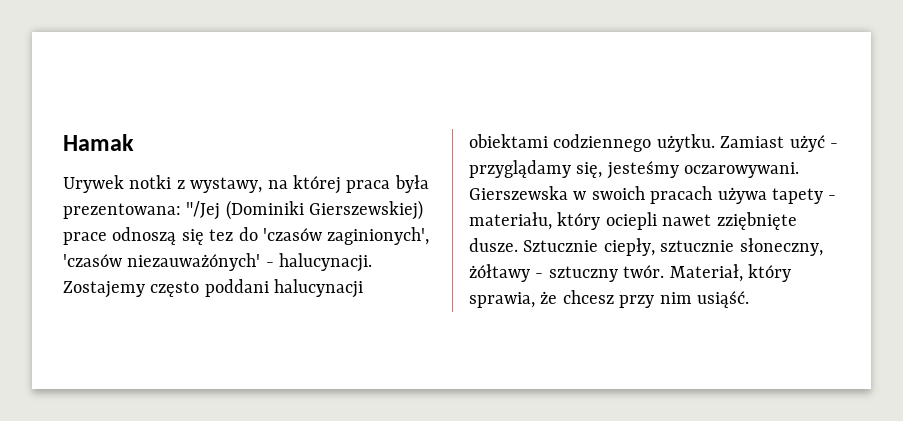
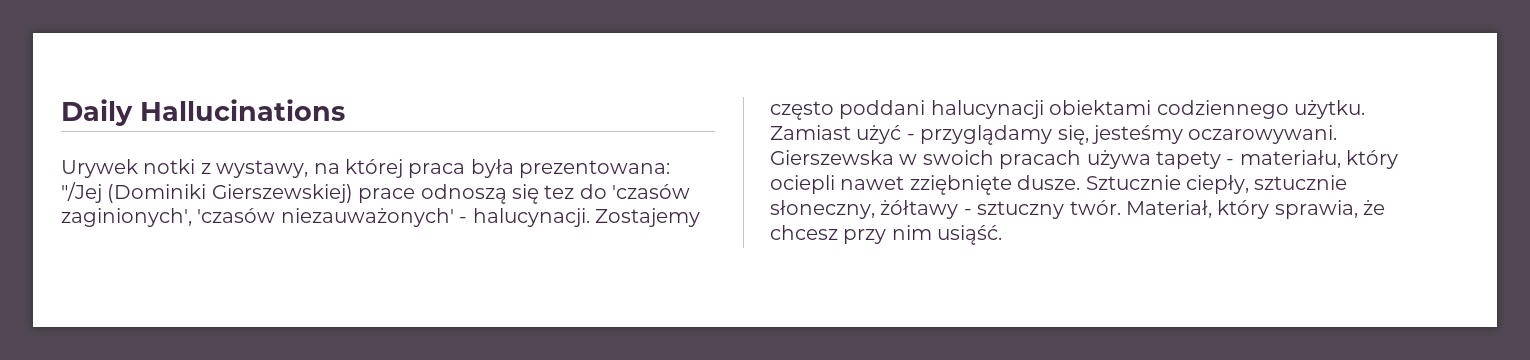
[63,134,134,151] Hamak -> [61,99,345,126] Daily Hallucinations
[127,253,261,271] niezauważónych' -> [280,208,454,227] niezauważonych'

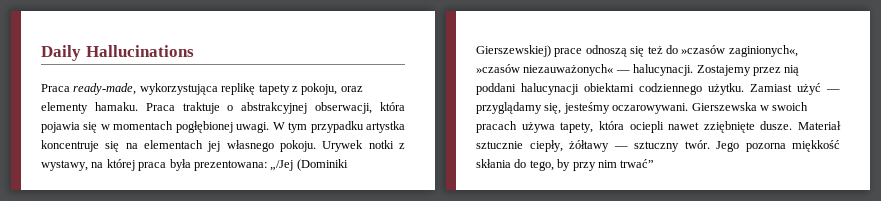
(345, 110) none -> [41,83,363,95] [41,102,405,114] [41,121,406,133] [41,140,316,152] Praca ready-made, wykorzystująca replikę tapety z pokoju, oraz elementy hamaku. Praca traktuje o abstrakcyjnej obserwacji, która pojawia się w momentach pogłębionej uwagi. W tym przypadku artystka koncentruje się na elementach jej własnego pokoju.
[61,182,102,203] "/Jej -> [270,160,294,171] „/Jej
[544,184,691,199] [61,208,700,227] [770,101,834,120] tez do 'czasów zaginionych', 'czasów niezauważonych' - halucynacji. Zostajemy często -> [647,45,798,57] [476,64,800,76] też do »czasów zaginionych«, »czasów niezauważonych« — halucynacji. Zostajemy przez nią
[906,134,915,140] - -> [826,89,840,92] —
[1156,150,1399,169] [770,175,1348,195] [770,200,1386,219] [770,225,838,240] tapety - materiału, który ociepli nawet zziębnięte dusze. Sztucznie ciepły, sztucznie słoneczny, żółtawy - sztuczny twór. Materiał, który sprawia, że chcesz -> [560,121,841,133] [476,140,840,152] [476,159,571,171] tapety, która ociepli nawet zziębnięte dusze. Materiał sztucznie ciepły, żółtawy — sztuczny twór. Jego pozorna miękkość skłania do tego, by
[937,225,1003,245] usiąść. -> [620,159,655,168] trwać”

